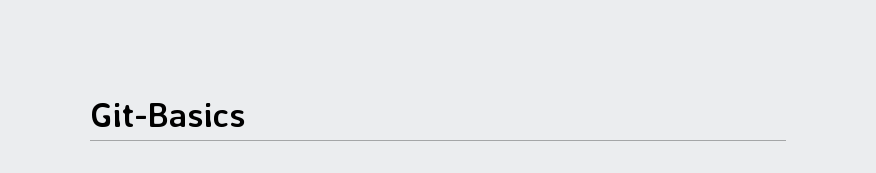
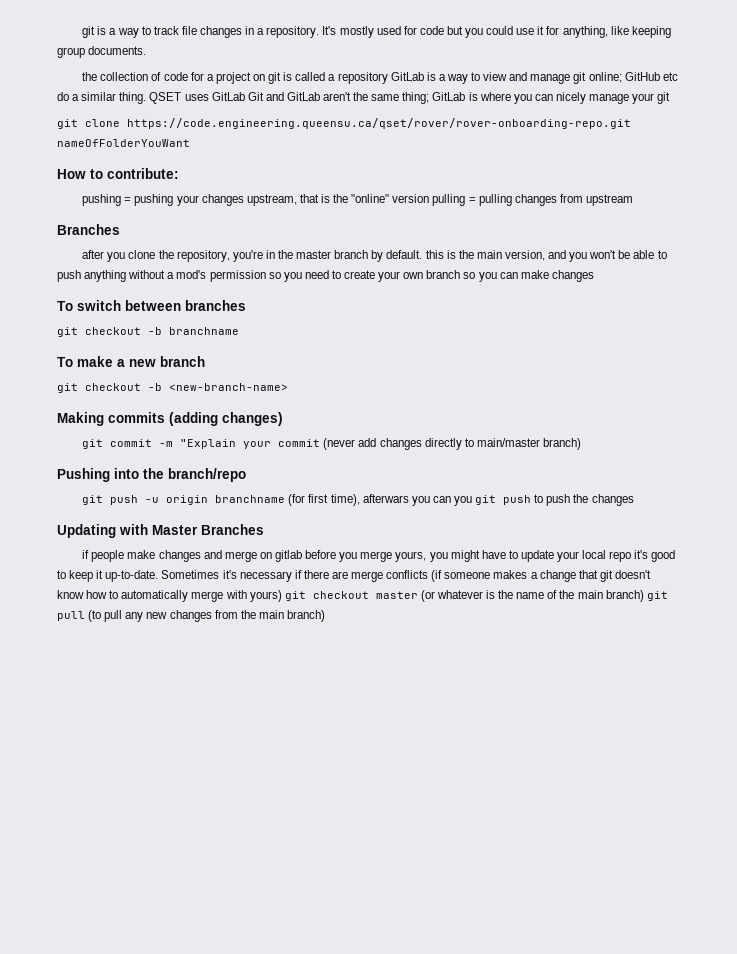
[90,103,246,127] Git-Basics -> [82,26,671,38] [57,46,147,58] [82,72,678,84] [57,92,671,104] [57,118,631,129] [57,139,190,147] [57,168,179,179] [82,194,633,206] [57,224,120,235] [82,250,667,262] [57,270,594,282] [57,300,246,311] [57,327,239,337] [57,356,205,367] [57,383,288,393] [57,412,283,426] [82,438,581,450] [57,468,246,482] [82,494,634,506] [57,524,264,538] [82,550,676,562] [57,570,651,582] [57,590,668,602] [57,610,325,622] git is a way to track file changes in a repository. It's mostly used for code but you could use it for anything, like keeping group documents. // the collection of code for a project on git is called a repository GitLab is a way to view and manage git online; GitHub etc do a similar thing. QSET uses GitLab Git and GitLab aren't the same thing; GitLab is where you can nicely manage your git // git clone https://code.engineering.queensu.ca/qset/rover/rover-onboarding-repo.git nameOfFolderYouWant // How to contribute: // pushing = pushing your changes upstream, that is the "online" version pulling = pulling changes from upstream // Branches // after you clone the repository, you're in the master branch by default. this is the main version, and you won't be able to push anything without a mod's permission so you need to create your own branch so you can make changes // To switch between branches // git checkout -b branchname // To make a new branch // git checkout -b <new-branch-name> // Making commits (adding changes) // git commit -m "Explain your commit (never add changes directly to main/master branch) // Pushing into the branch/repo // git push -u origin branchname (for first time), afterwars you can you git push to push the changes // Updating with Master Branches // if people make changes and merge on gitlab before you merge yours, you might have to update your local repo it's good to keep it up-to-date. Sometimes it's necessary if there are merge conflicts (if someone makes a change that git doesn't know how to automatically merge with yours) git checkout master (or whatever is the name of the main branch) git pull (to pull any new changes from the main branch)

